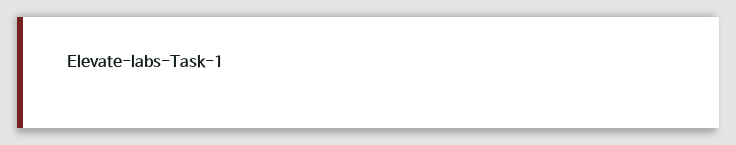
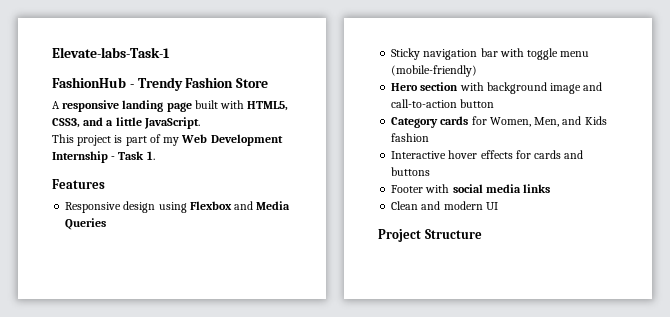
(223, 61) none -> [52,77,269,91] [52,100,289,112] [52,117,200,129] [52,134,283,146] [52,151,155,163] [52,179,105,189] [65,201,291,213] [65,218,107,230] [391,48,590,60] [391,65,478,77] [391,82,603,94] [391,99,495,108] [391,116,607,128] [391,133,430,142] [391,150,584,159] [391,167,431,176] [391,184,551,193] [391,201,498,210] [378,229,482,242] // FashionHub - Trendy Fashion Store // A responsive landing page built with HTML5, CSS3, and a little JavaScript. // This project is part of my Web Development Internship - Task 1. // Features // Responsive design using Flexbox and Media Queries // Sticky navigation bar with toggle menu (mobile-friendly) // Hero section with background image and call-to-action button // Category cards for Women, Men, and Kids fashion // Interactive hover effects for cards and buttons // Footer with social media links // Clean and modern UI // Project Structure

